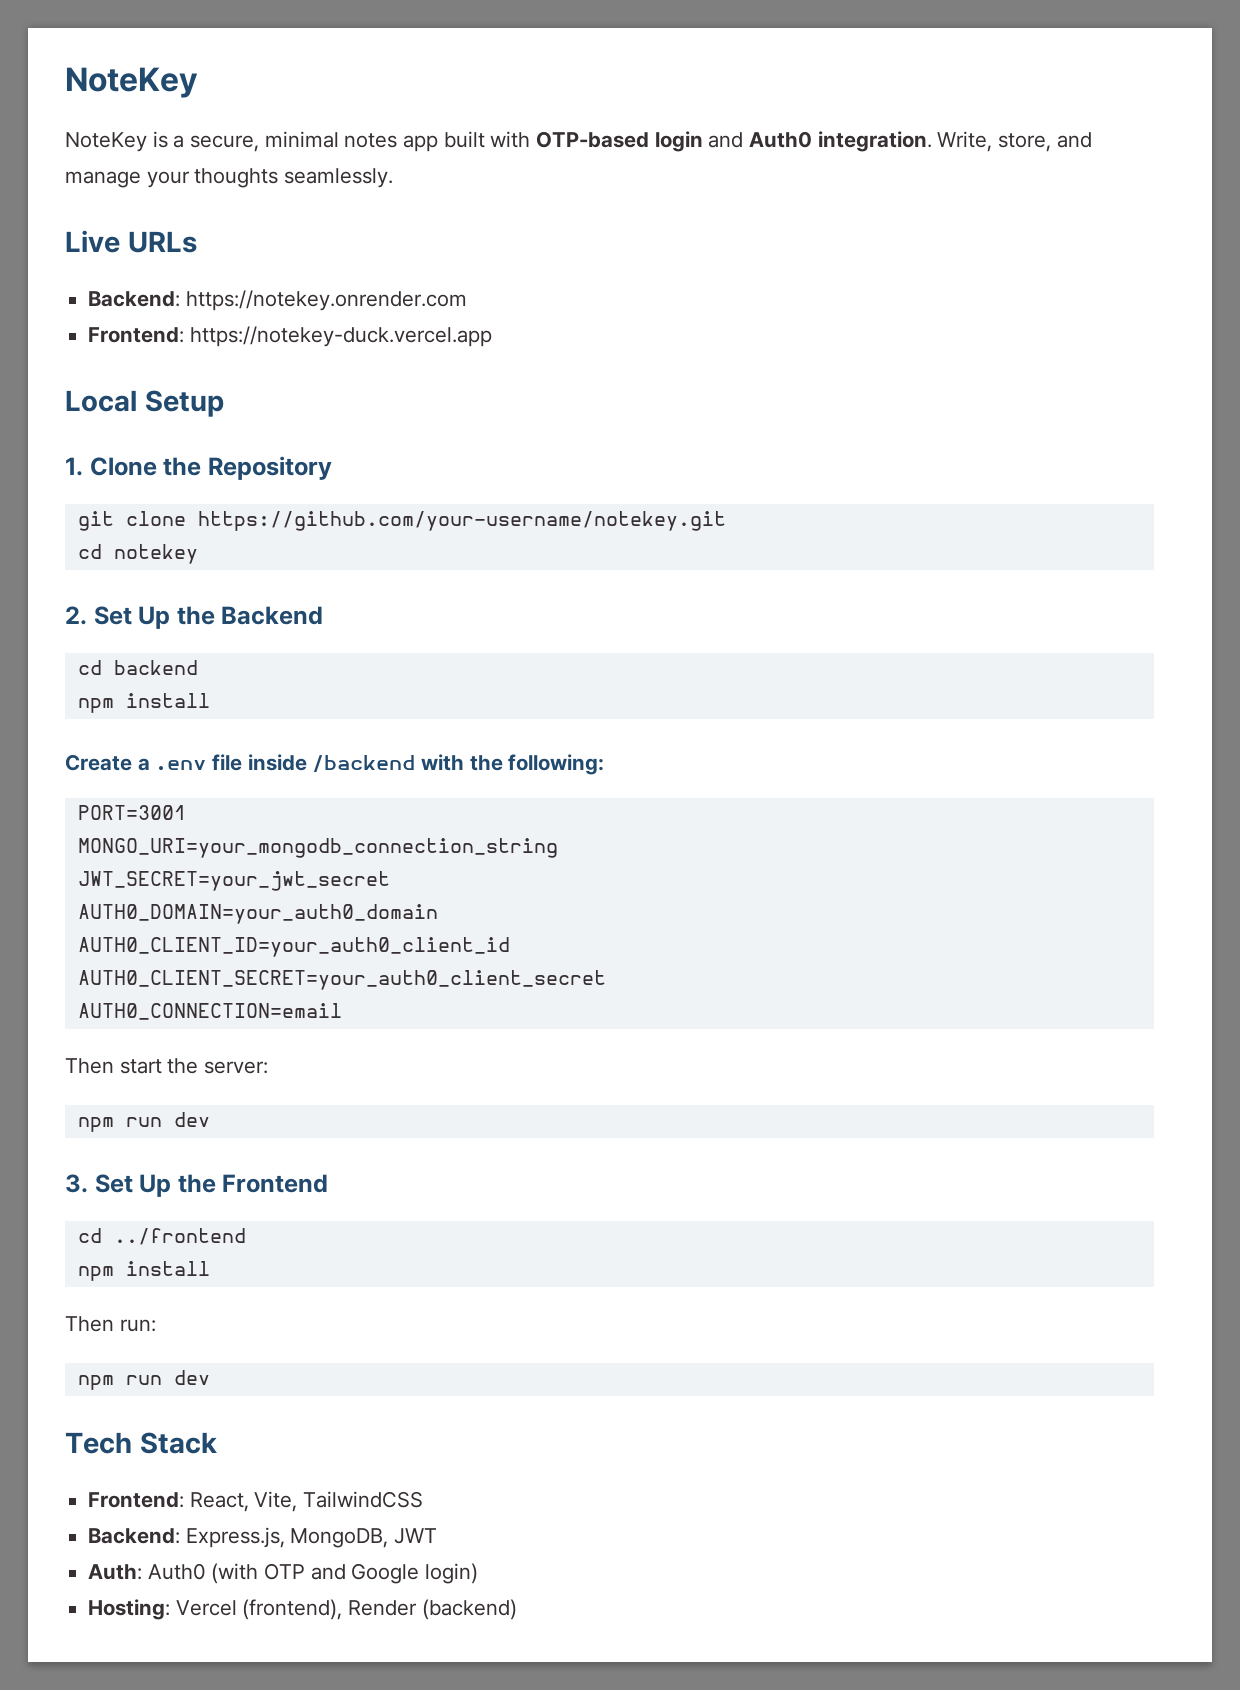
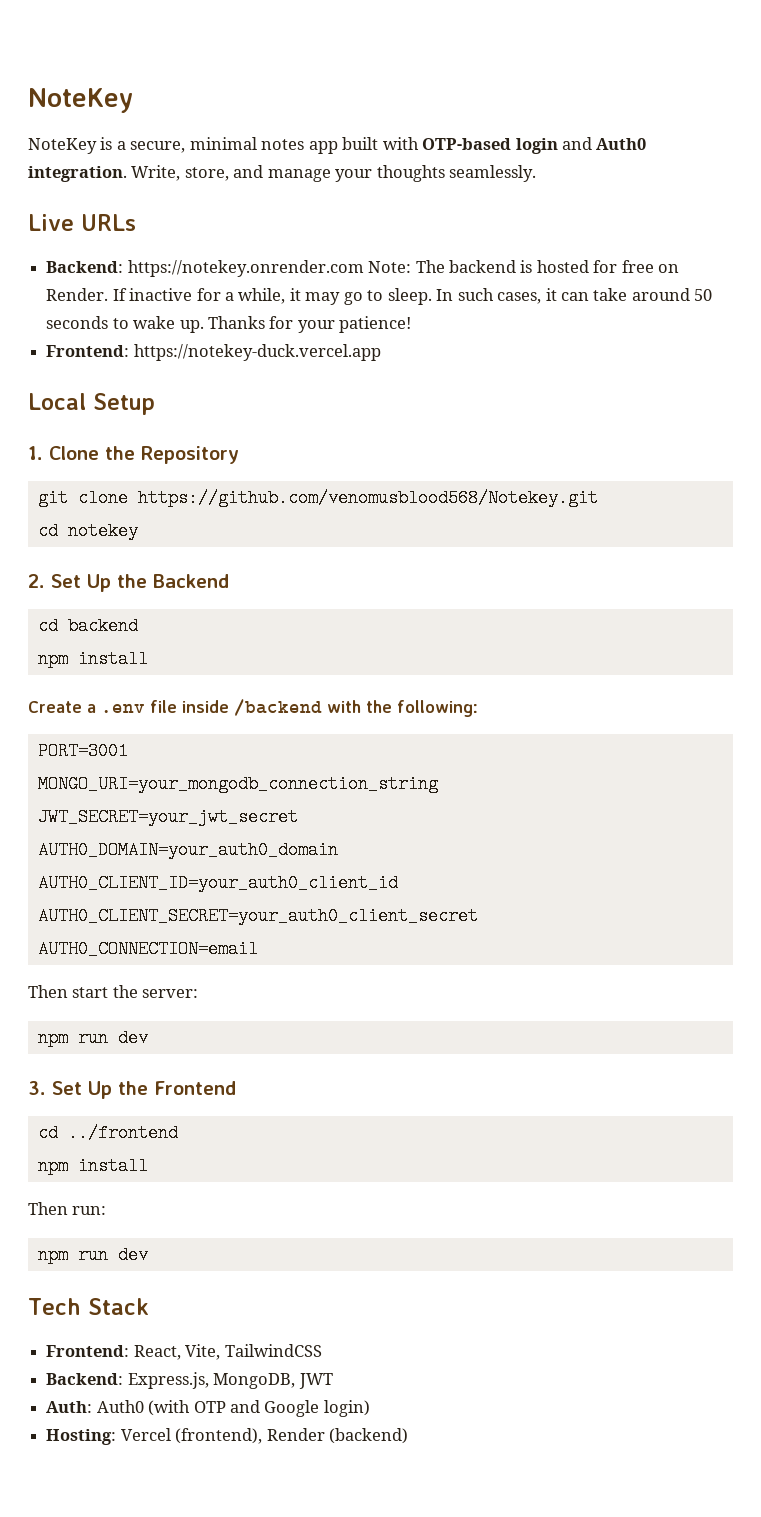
(467, 300) none -> [368,260,680,273] [46,288,713,305] [46,316,412,333] Note: The backend is hosted for free on Render. If inactive for a while, it may go to sleep. In such cases, it can take around 50 seconds to wake up. Thanks for your patience!
[197,511,726,531] https://github.com/your-username/notekey.git -> [137,489,598,507] https://github.com/venomusblood568/Notekey.git

